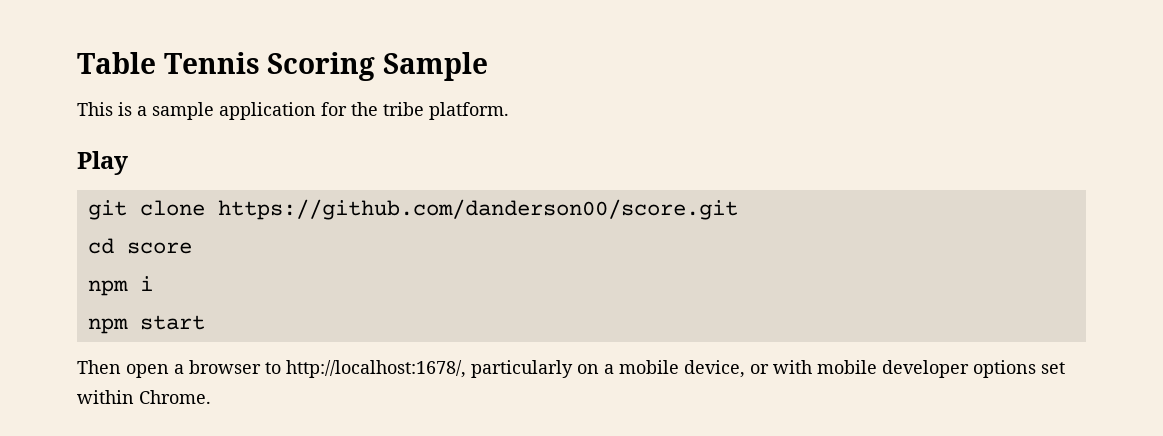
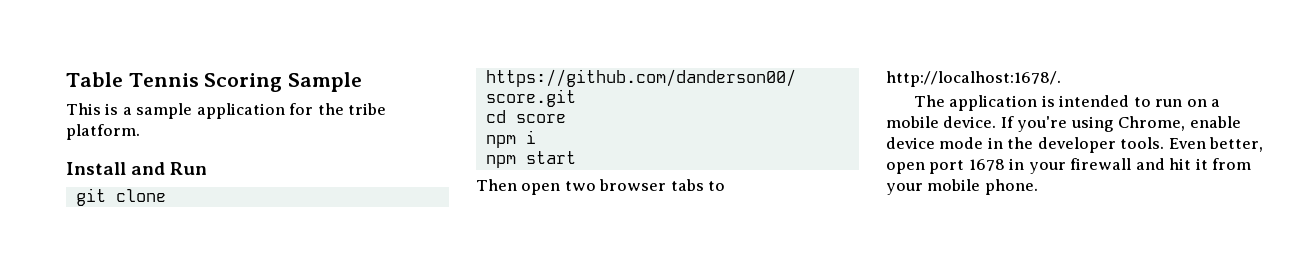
[77,151,128,175] Play -> [66,162,208,175] Install and Run
[174,360,1065,378] [77,390,211,404] a browser to http://localhost:1678/, particularly on a mobile device, or with mobile developer options set within Chrome. -> [564,179,726,191] [886,71,1061,87] [913,95,1220,111] [886,116,1241,132] [886,137,1264,153] [886,158,1252,174] [886,179,1038,195] two browser tabs to http://localhost:1678/. // The application is intended to run on a mobile device. If you're using Chrome, enable device mode in the developer tools. Even better, open port 1678 in your firewall and hit it from your mobile phone.

